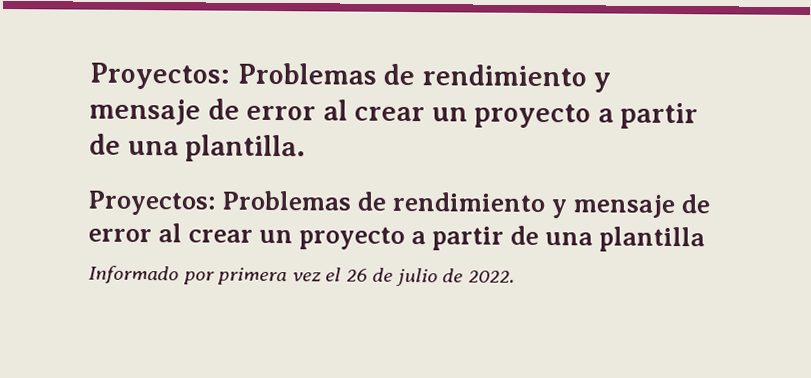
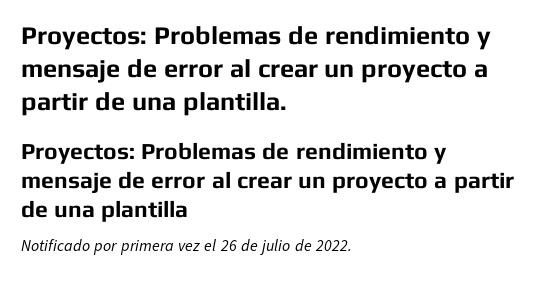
[88,265,179,285] Informado -> [21,239,90,252] Notificado

